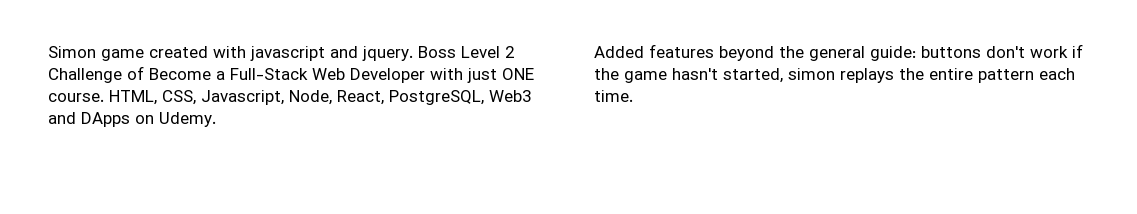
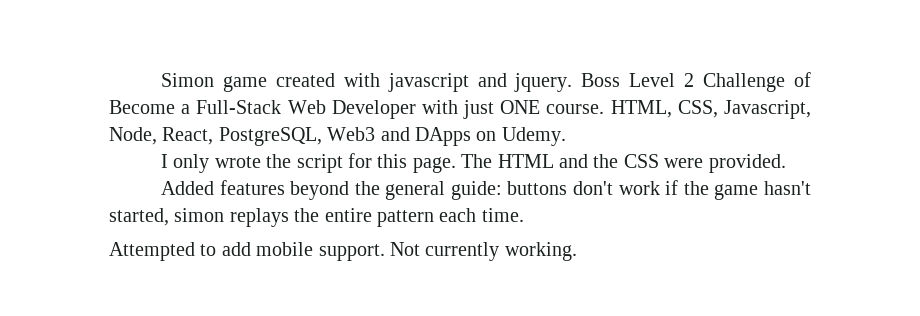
(216, 119) none -> [160,153,786,173] // I only wrote the script for this page. The HTML and the CSS were provided.
(633, 96) none -> [109,242,577,261] // Attempted to add mobile support. Not currently working.

